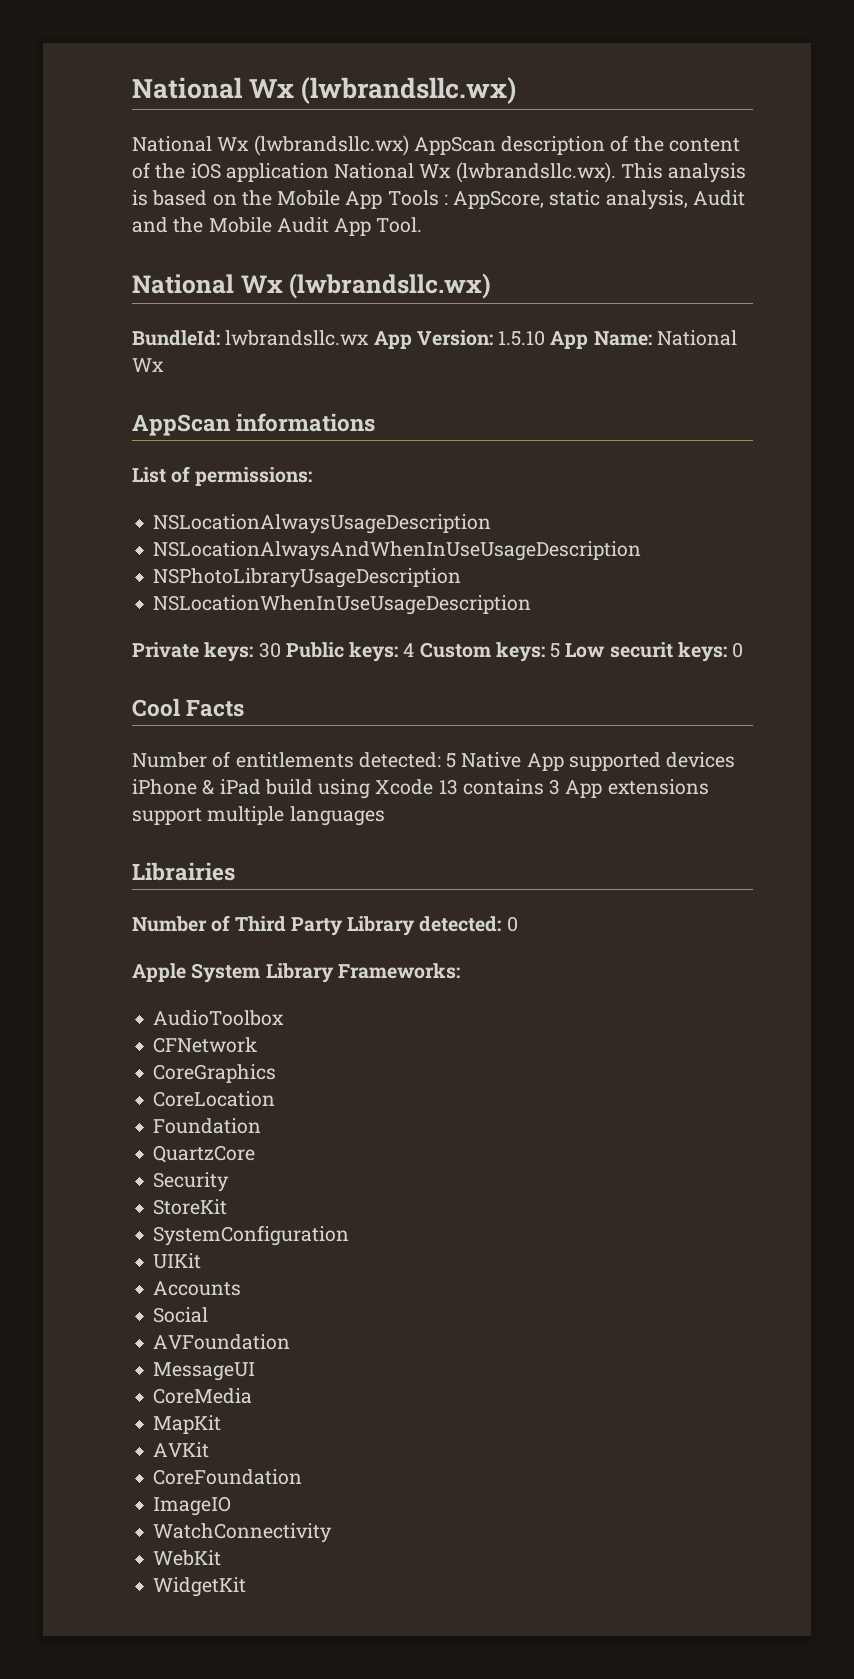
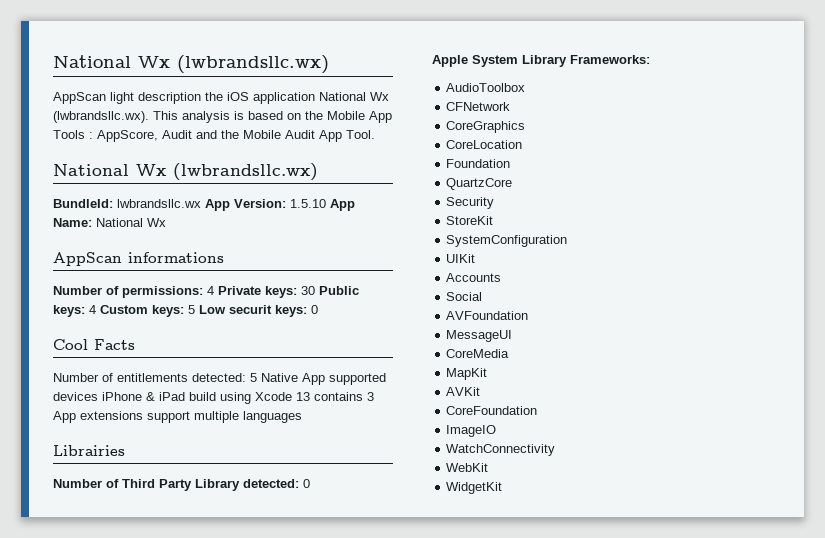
[132,77,517,104] [132,135,740,156] [132,162,150,179] National Wx (lwbrandsllc.wx) // National Wx (lwbrandsllc.wx) AppScan description of the content of -> [53,55,329,74] [53,92,201,104] National Wx (lwbrandsllc.wx) // AppScan light description
[549,190,688,210] static analysis, -> (158, 136) none
[132,467,166,483] List -> [53,286,102,295] Number
[153,514,492,534] [153,541,642,561] [153,568,462,588] [153,595,532,615] // NSLocationAlwaysUsageDescription // NSLocationAlwaysAndWhenInUseUsageDescription // NSPhotoLibraryUsageDescription // NSLocationWhenInUseUsageDescription // -> [207,286,214,295] 4

